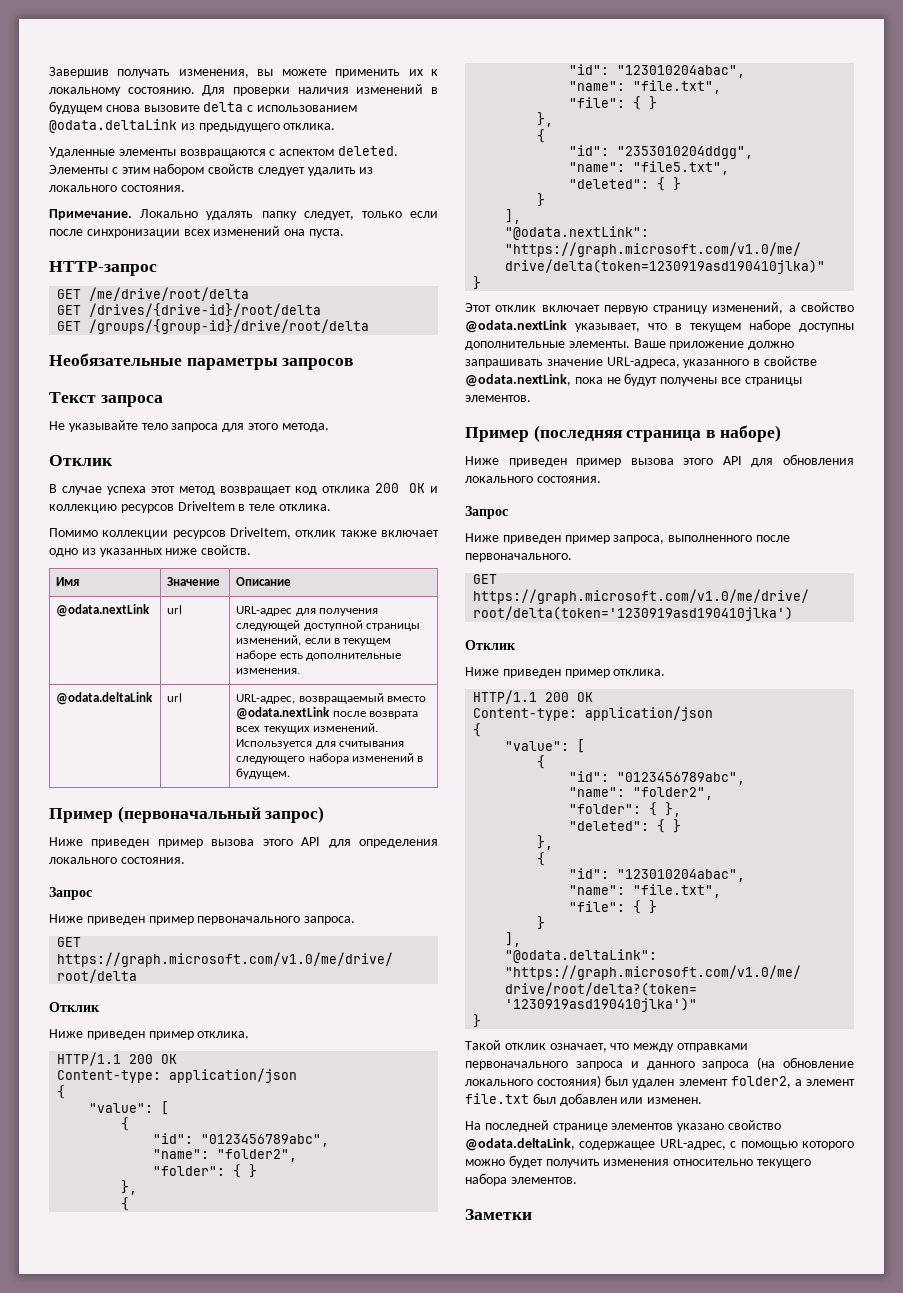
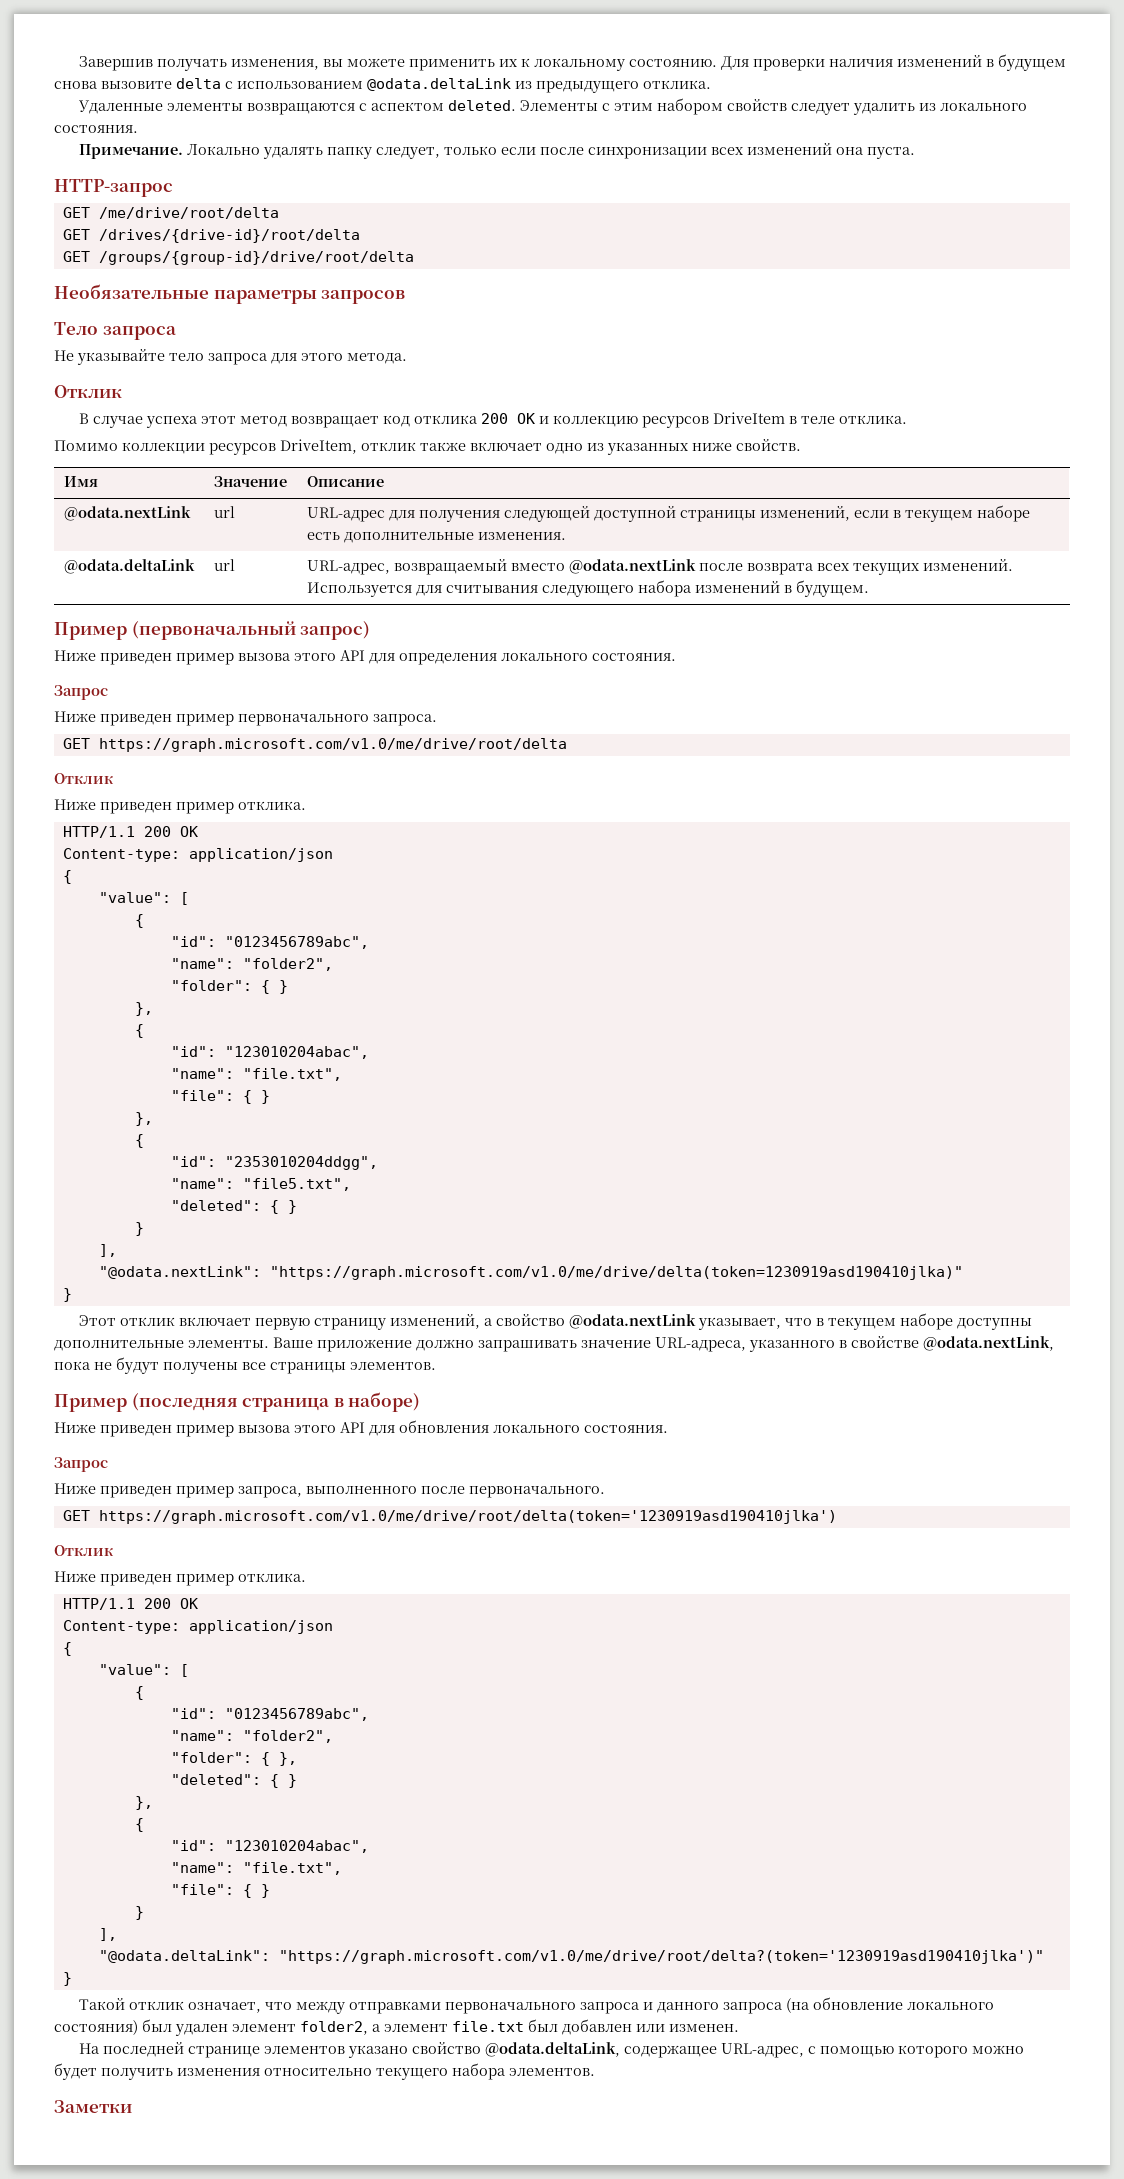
[49,392,96,403] Текст -> [54,322,98,335] Тело

